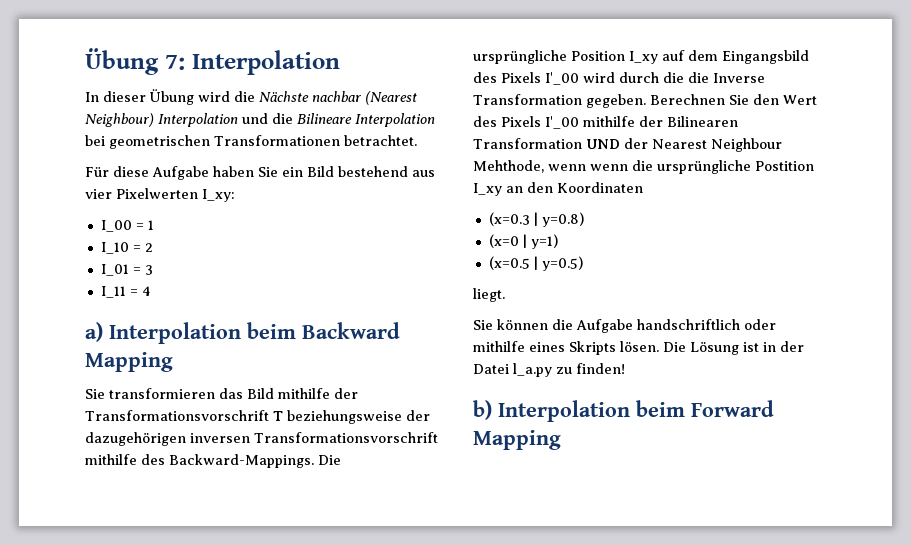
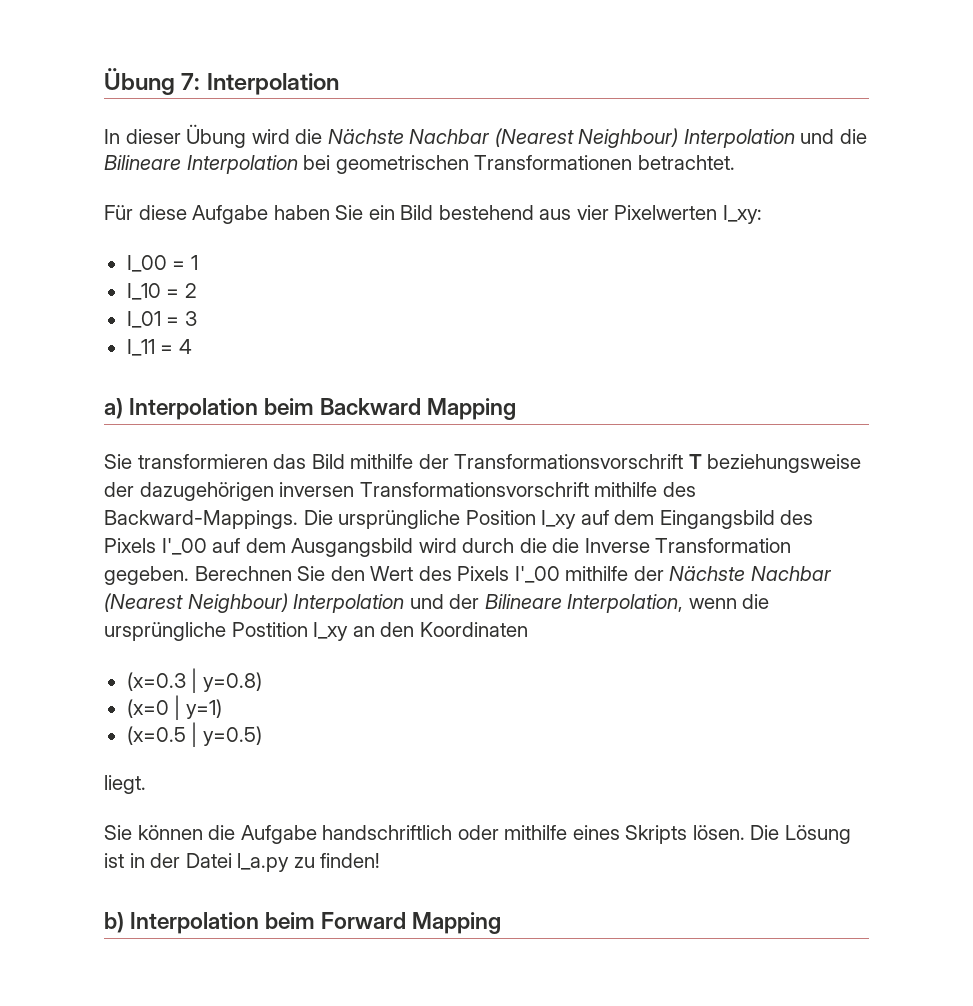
[312,91,362,102] nachbar -> [409,129,491,144] Nachbar
(579, 78) none -> [212,538,414,557] auf dem Ausgangsbild
[667,116,738,127] [473,138,782,152] [473,160,586,173] Bilinearen Transformation UND der Nearest Neighbour Mehthode, wenn -> [669,566,832,581] [104,593,684,613] Nächste Nachbar (Nearest Neighbour) Interpolation und der Bilineare Interpolation,

